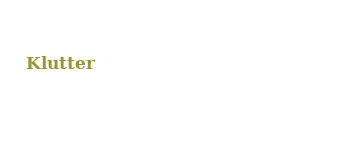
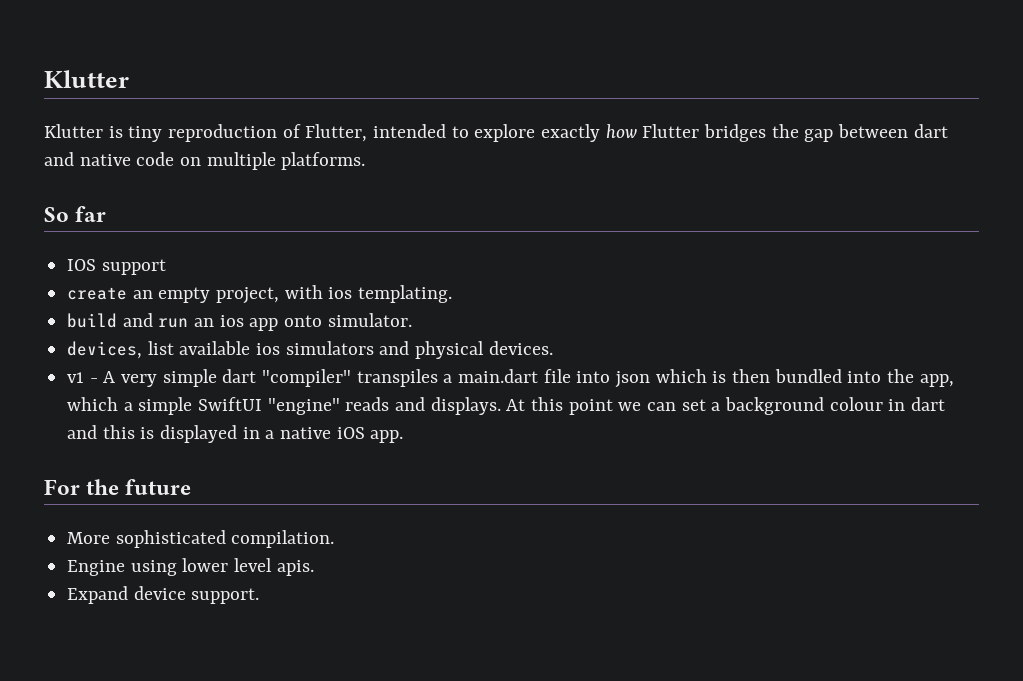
[26,56,96,69] Klutter -> [44,70,129,88] [44,124,948,142] [44,152,366,170] [44,206,107,222] [67,259,166,275] [67,285,453,304] [67,313,412,331] [67,341,553,359] [67,369,954,388] [67,397,946,415] [67,425,404,443] [44,479,192,495] [67,530,335,548] [67,558,314,576] [67,586,260,604] Klutter // Klutter is tiny reproduction of Flutter, intended to explore exactly how Flutter bridges the gap between dart and native code on multiple platforms. // So far // IOS support // create an empty project, with ios templating. // build and run an ios app onto simulator. // devices, list available ios simulators and physical devices. // v1 - A very simple dart "compiler" transpiles a main.dart file into json which is then bundled into the app, which a simple SwiftUI "engine" reads and displays. At this point we can set a background colour in dart and this is displayed in a native iOS app. // For the future // More sophisticated compilation. // Engine using lower level apis. // Expand device support.

